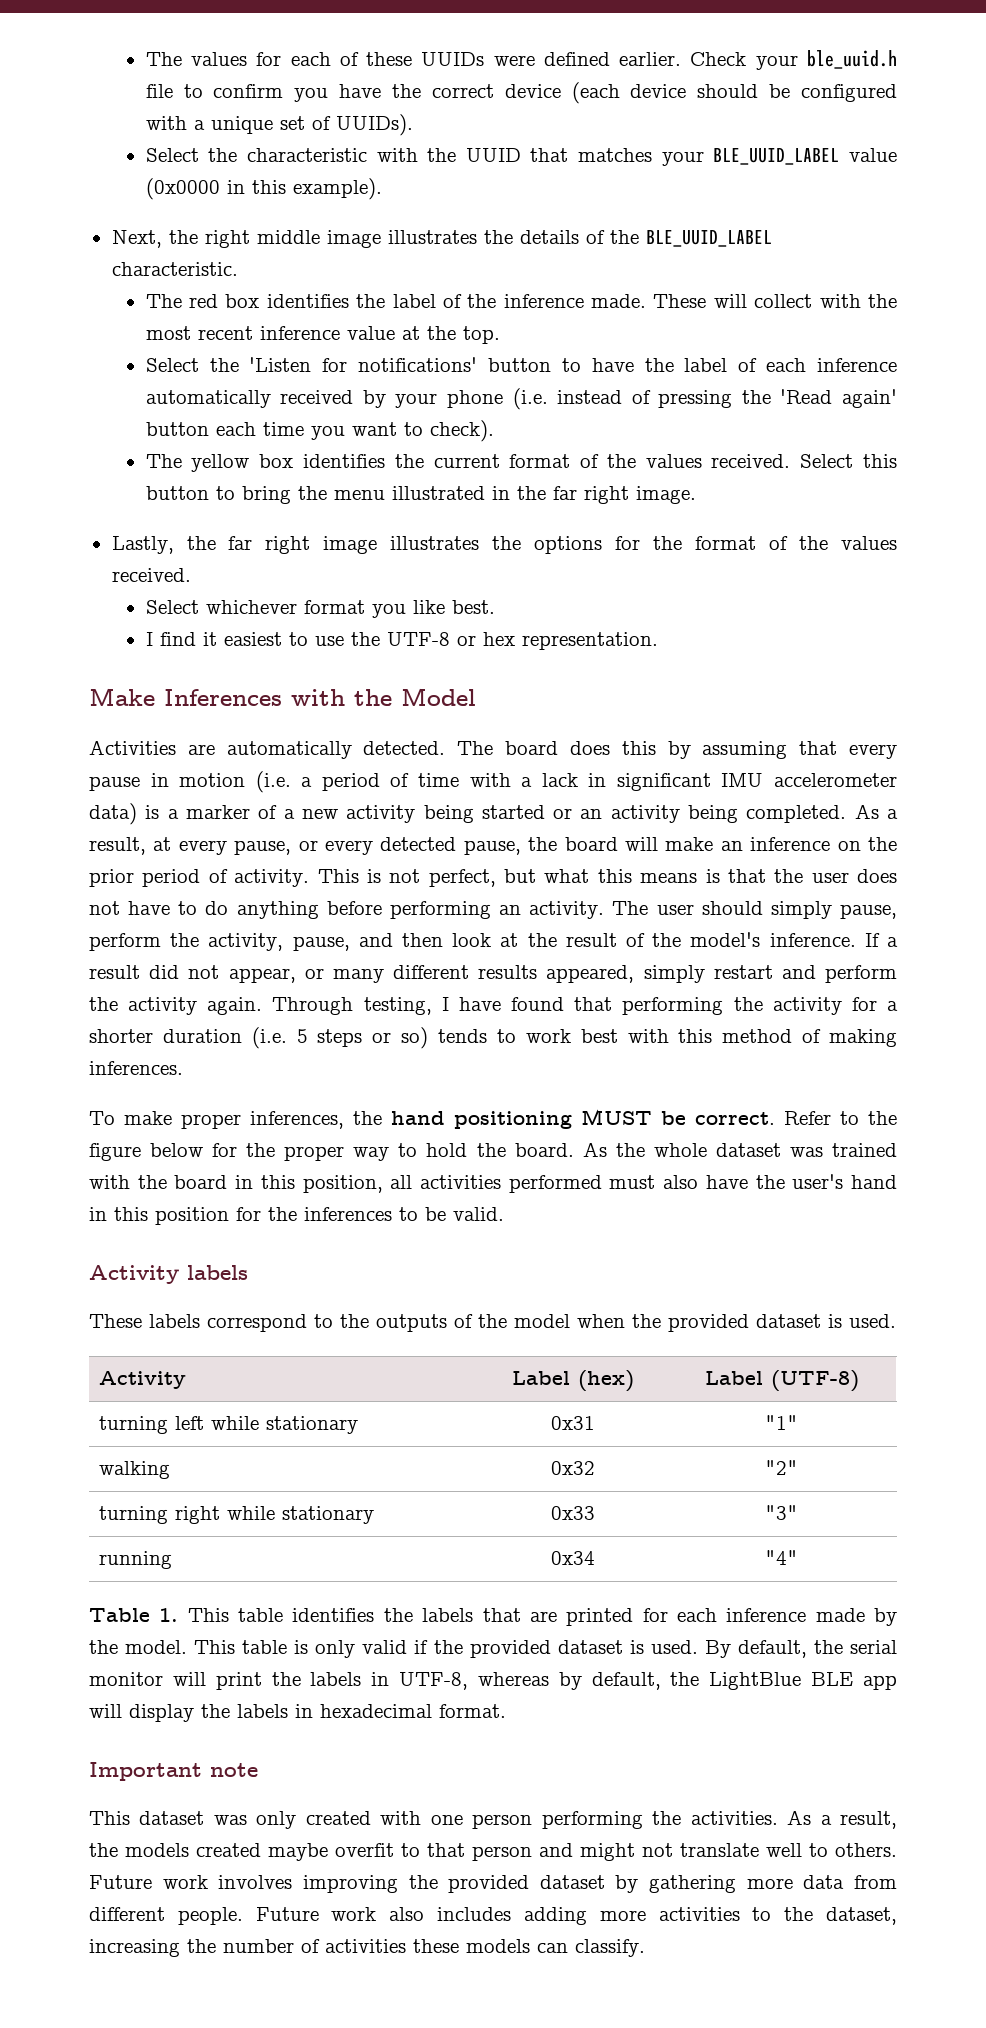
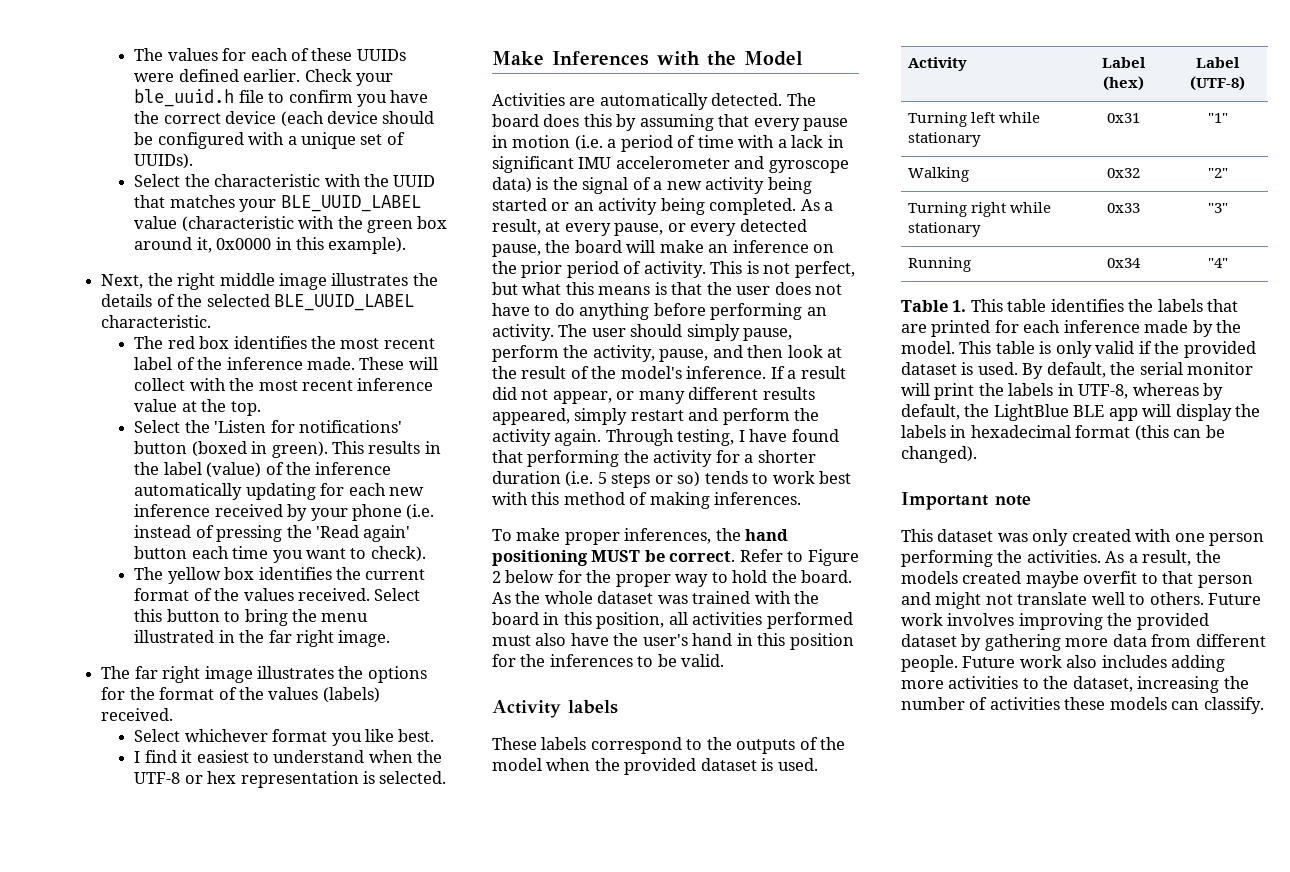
[145,178,220,200] (0x0000 -> [181,216,448,233] [134,237,272,253] (characteristic with the green box around it, 0x0000
(639, 237) none -> [206,294,270,307] selected
(386, 301) none -> [340,338,435,349] most recent
[561,358,897,372] [145,390,271,408] to have the label of each inference automatically -> [191,441,441,458] [134,462,392,478] [134,483,424,500] [134,504,211,517] (boxed in green). This results in the label (value) of the inference automatically updating for each new inference
[111,536,216,554] Lastly, the -> [101,666,131,679] The
(898, 543) none -> [322,687,380,703] (labels)
[314,636,344,646] use -> [273,750,413,763] understand when
[521,632,658,650] representation. -> [240,771,447,788] representation is selected.
[89,803,250,825] data) is a marker -> [734,156,849,173] [492,177,629,194] and gyroscope data) is the signal
[868,1111,897,1125] [89,1143,141,1161] the figure -> [807,549,859,566] [492,571,501,583] Figure 2
[99,1416,169,1434] turning -> [908,112,968,127] Turning
[99,1461,171,1479] walking -> [908,167,970,182] Walking
[99,1506,169,1524] turning -> [908,202,968,217] Turning
[99,1551,173,1569] running -> [908,257,972,272] Running
[439,1704,506,1718] format. -> [1075,425,1225,441] [901,446,977,463] format (this can be changed).

